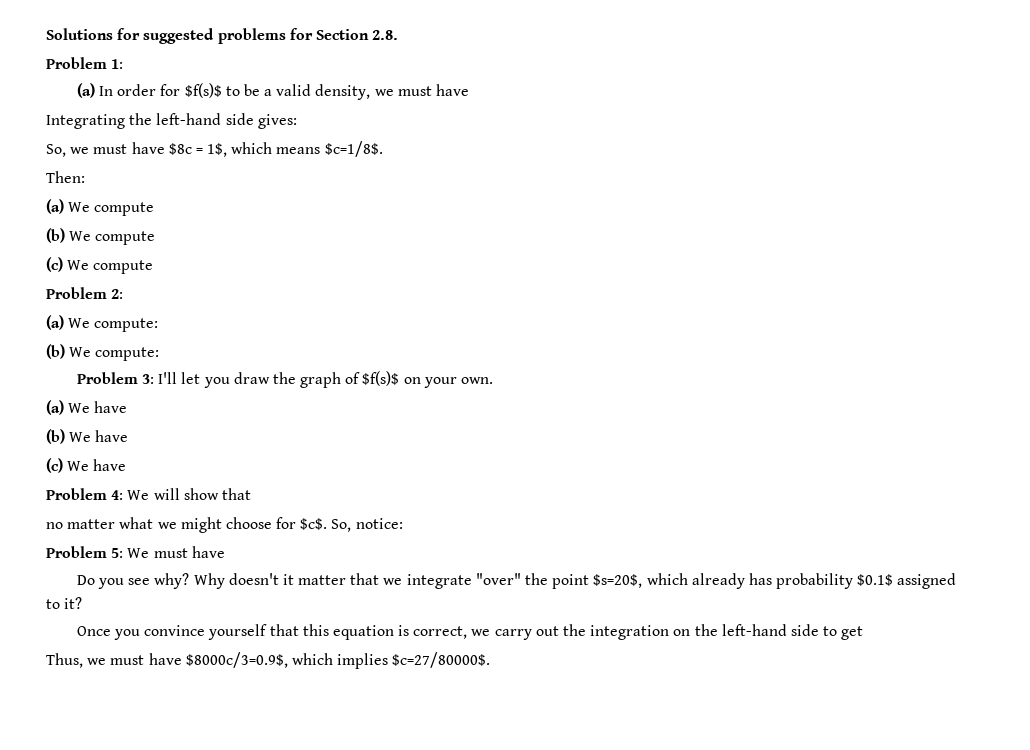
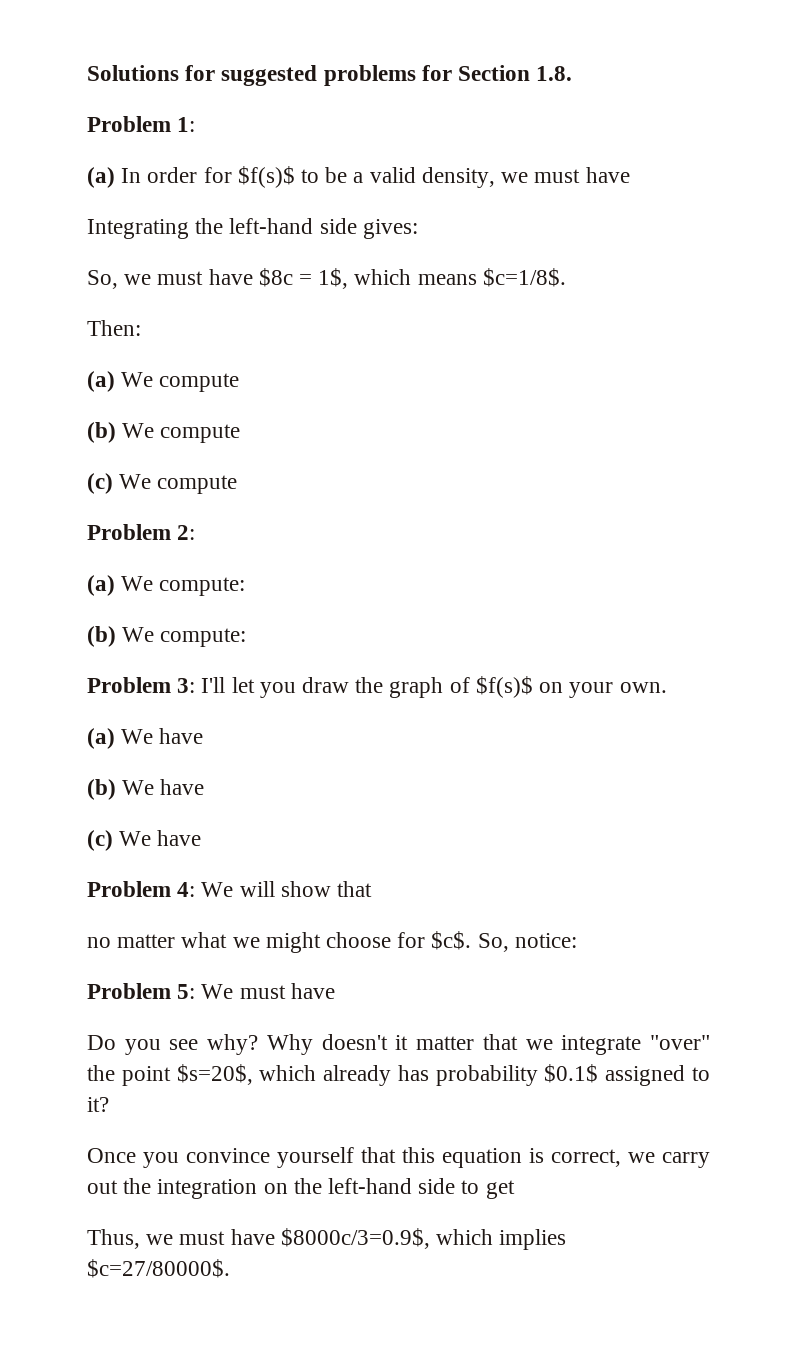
[372,30,399,40] 2.8. -> [536,66,573,81] 1.8.

